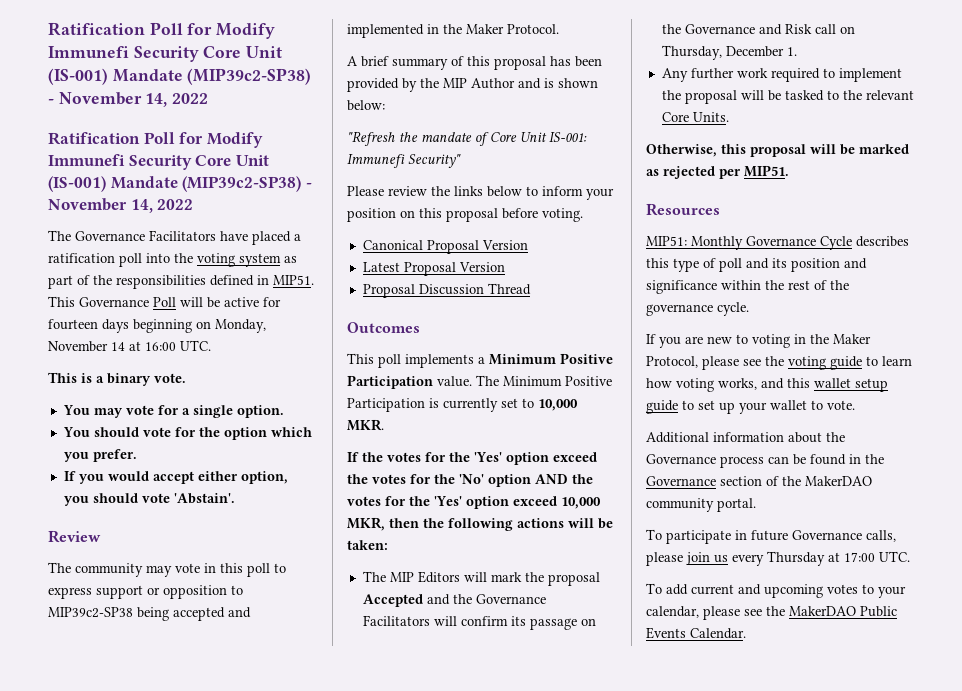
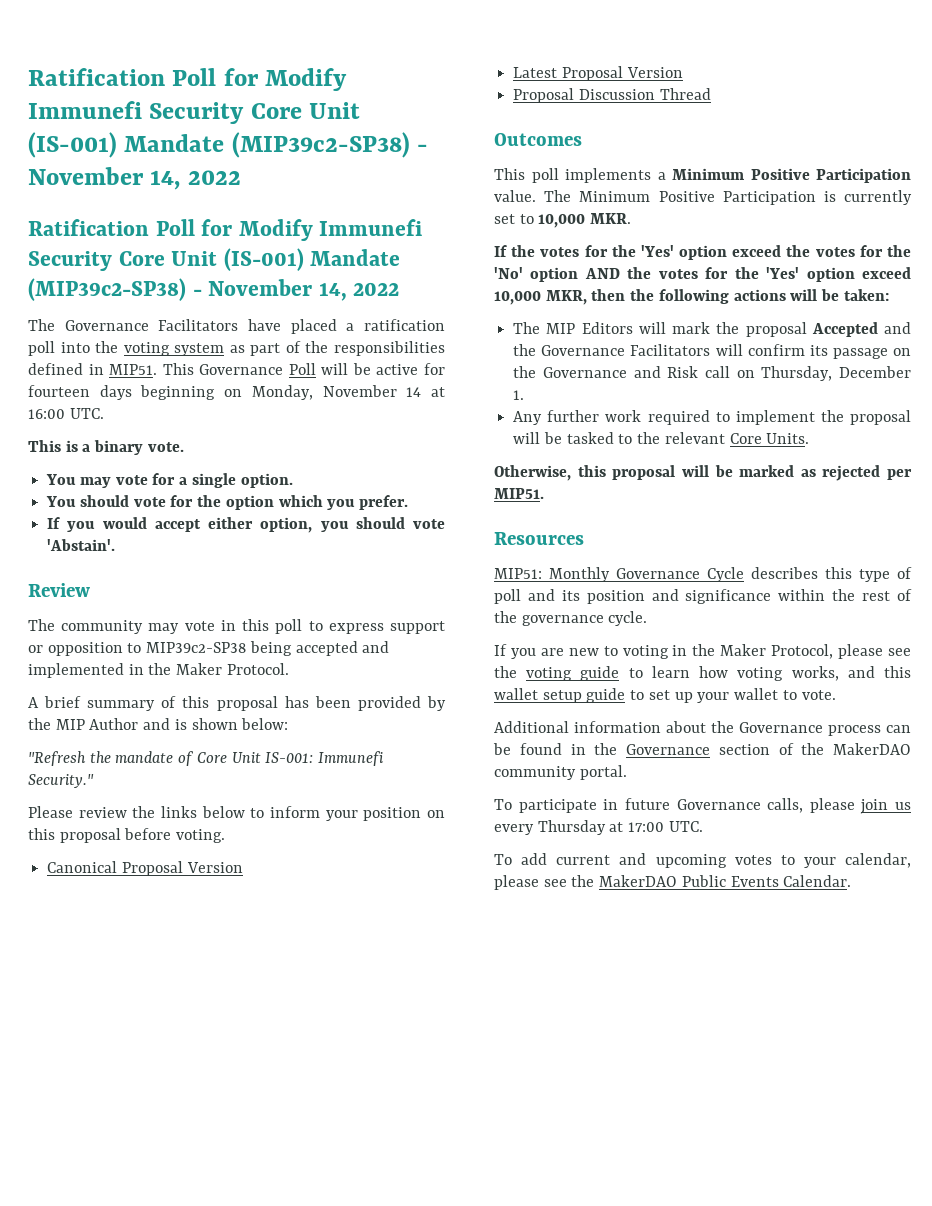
[408,154,461,168] Security" -> [28,774,94,788] Security."

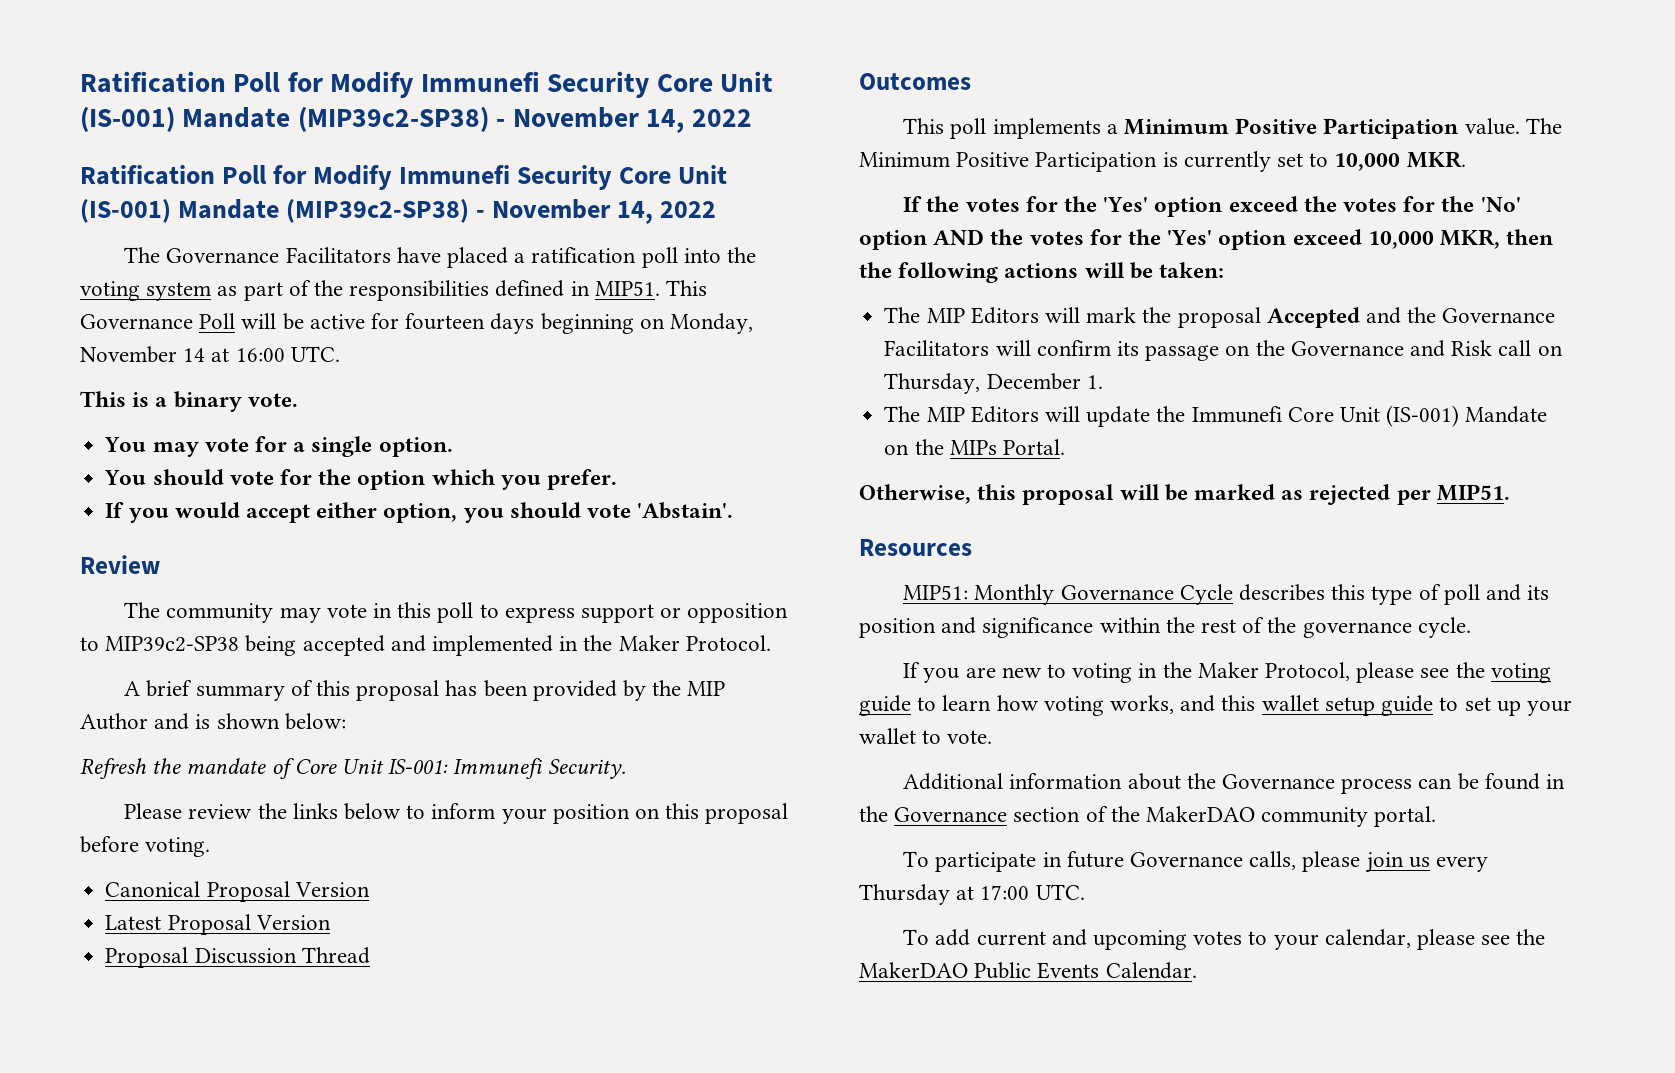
[28,751,86,766] "Refresh -> [80,758,147,779] Refresh
[28,774,94,788] Security." -> [547,759,626,779] Security.
[513,410,911,425] [513,432,810,444] Any further work required to implement the proposal will be tasked to the relevant Core Units. -> [884,405,1548,427] [884,439,1065,455] The MIP Editors will update the Immunefi Core Unit (IS-001) Mandate on the MIPs Portal.

